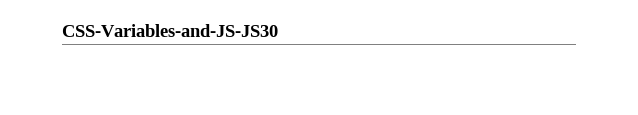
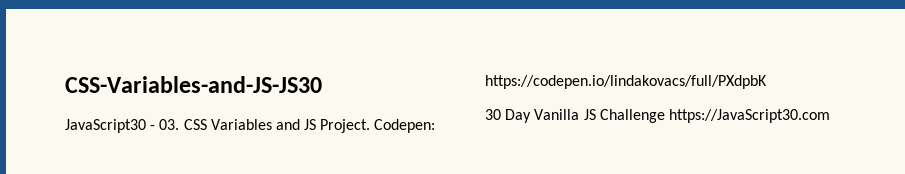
(278, 30) none -> [65,119,436,133] [485,75,767,89] [485,109,830,123] // JavaScript30 - 03. CSS Variables and JS Project. Codepen: https://codepen.io/lindakovacs/full/PXdpbK // 30 Day Vanilla JS Challenge https://JavaScript30.com

